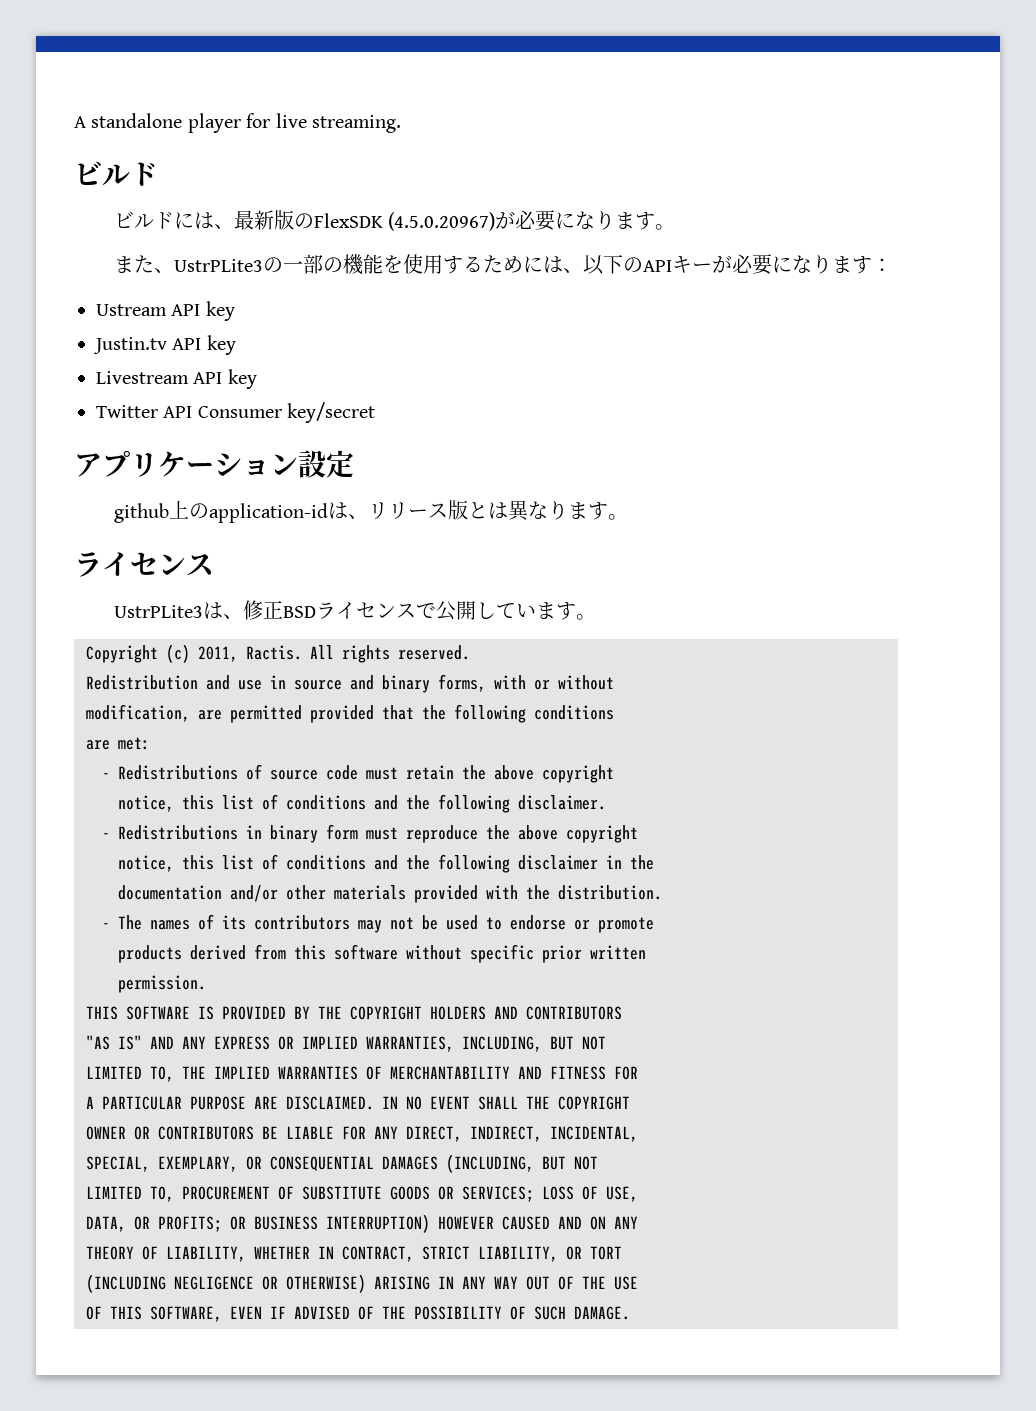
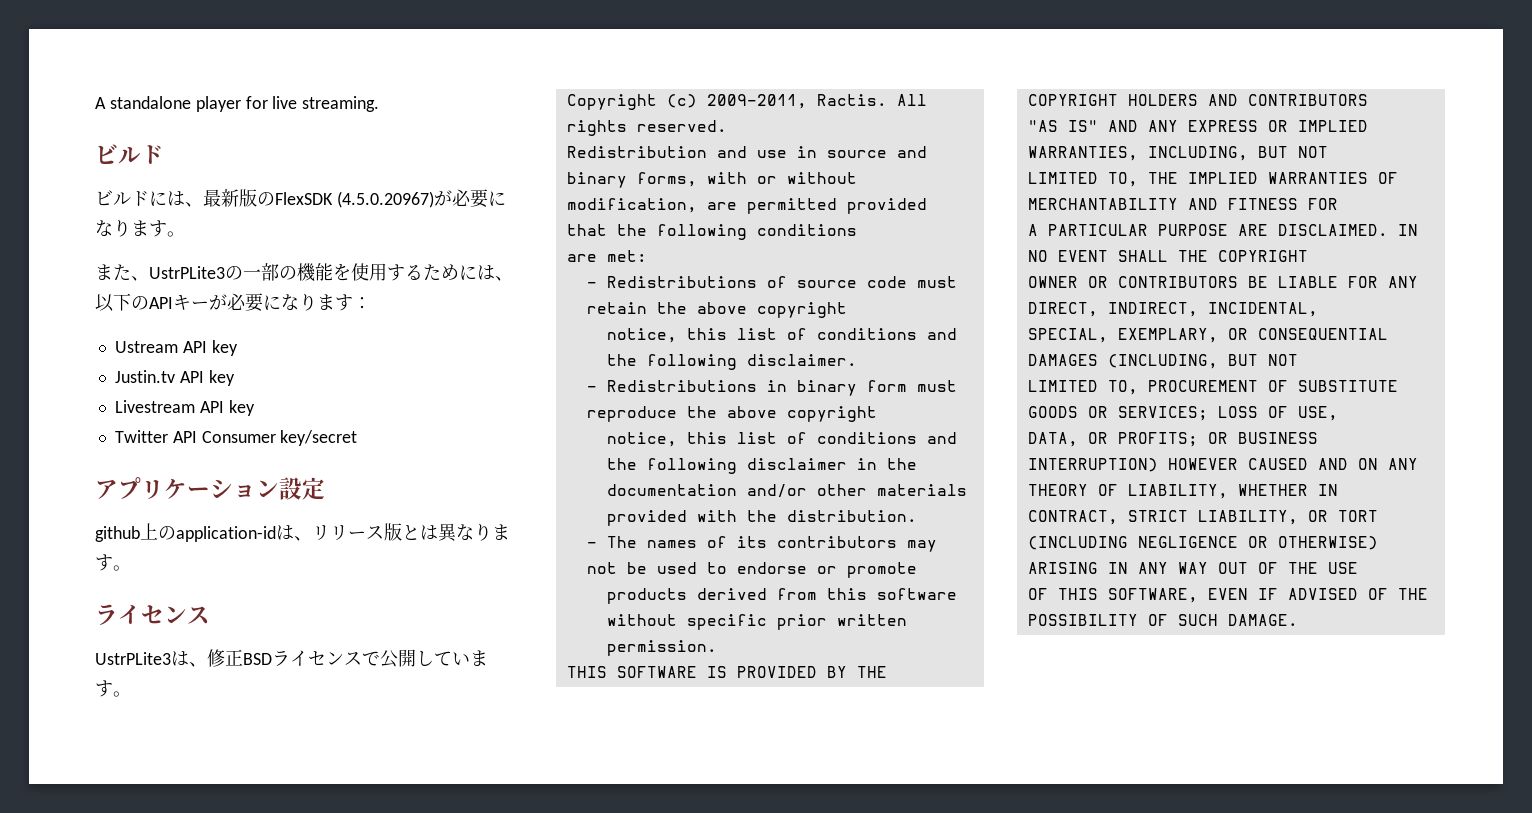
[198,646,238,662] 2011, -> [706,94,807,109] 2009-2011,

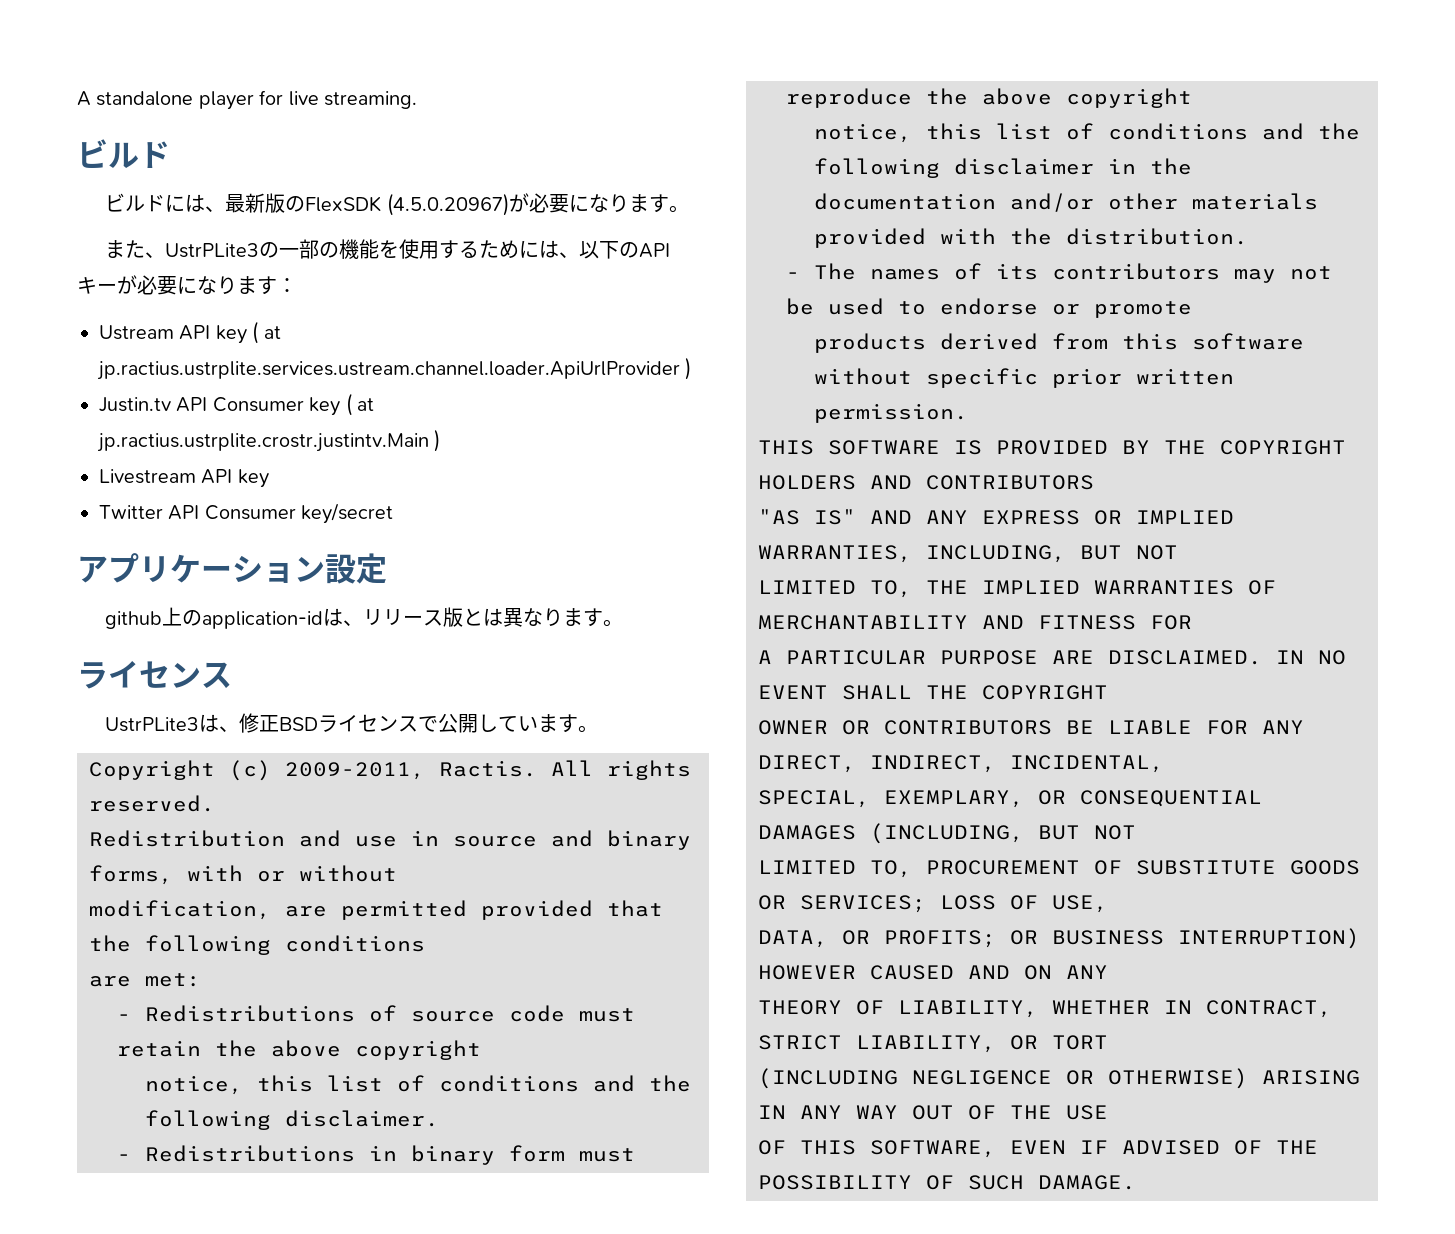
(238, 348) none -> [252,321,281,344] [97,357,692,380] ( at jp.ractius.ustrplite.services.ustream.channel.loader.ApiUrlProvider )
[208,370,235,386] key -> [212,393,374,416] [97,429,441,452] Consumer key ( at jp.ractius.ustrplite.crostr.justintv.Main )

